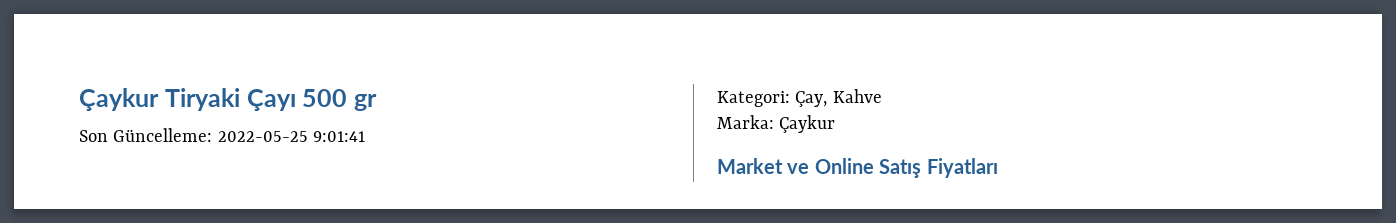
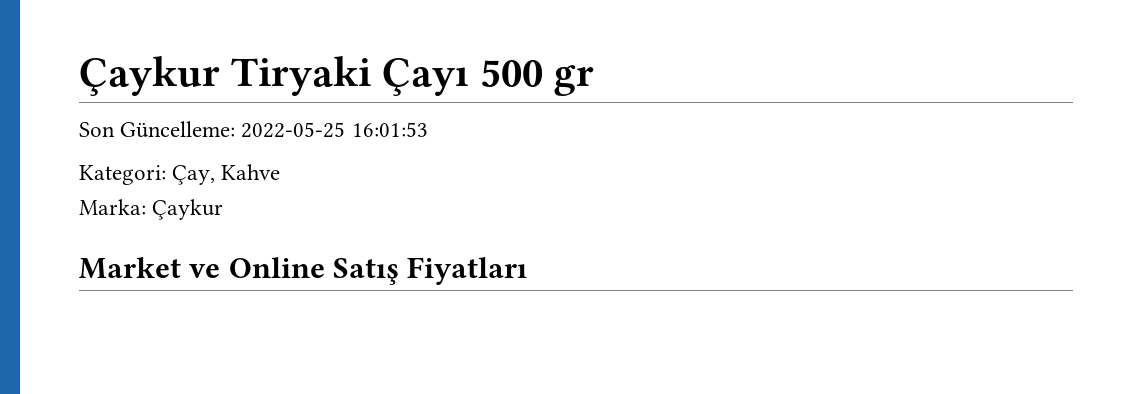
[313,131,366,142] 9:01:41 -> [351,122,428,137] 16:01:53

